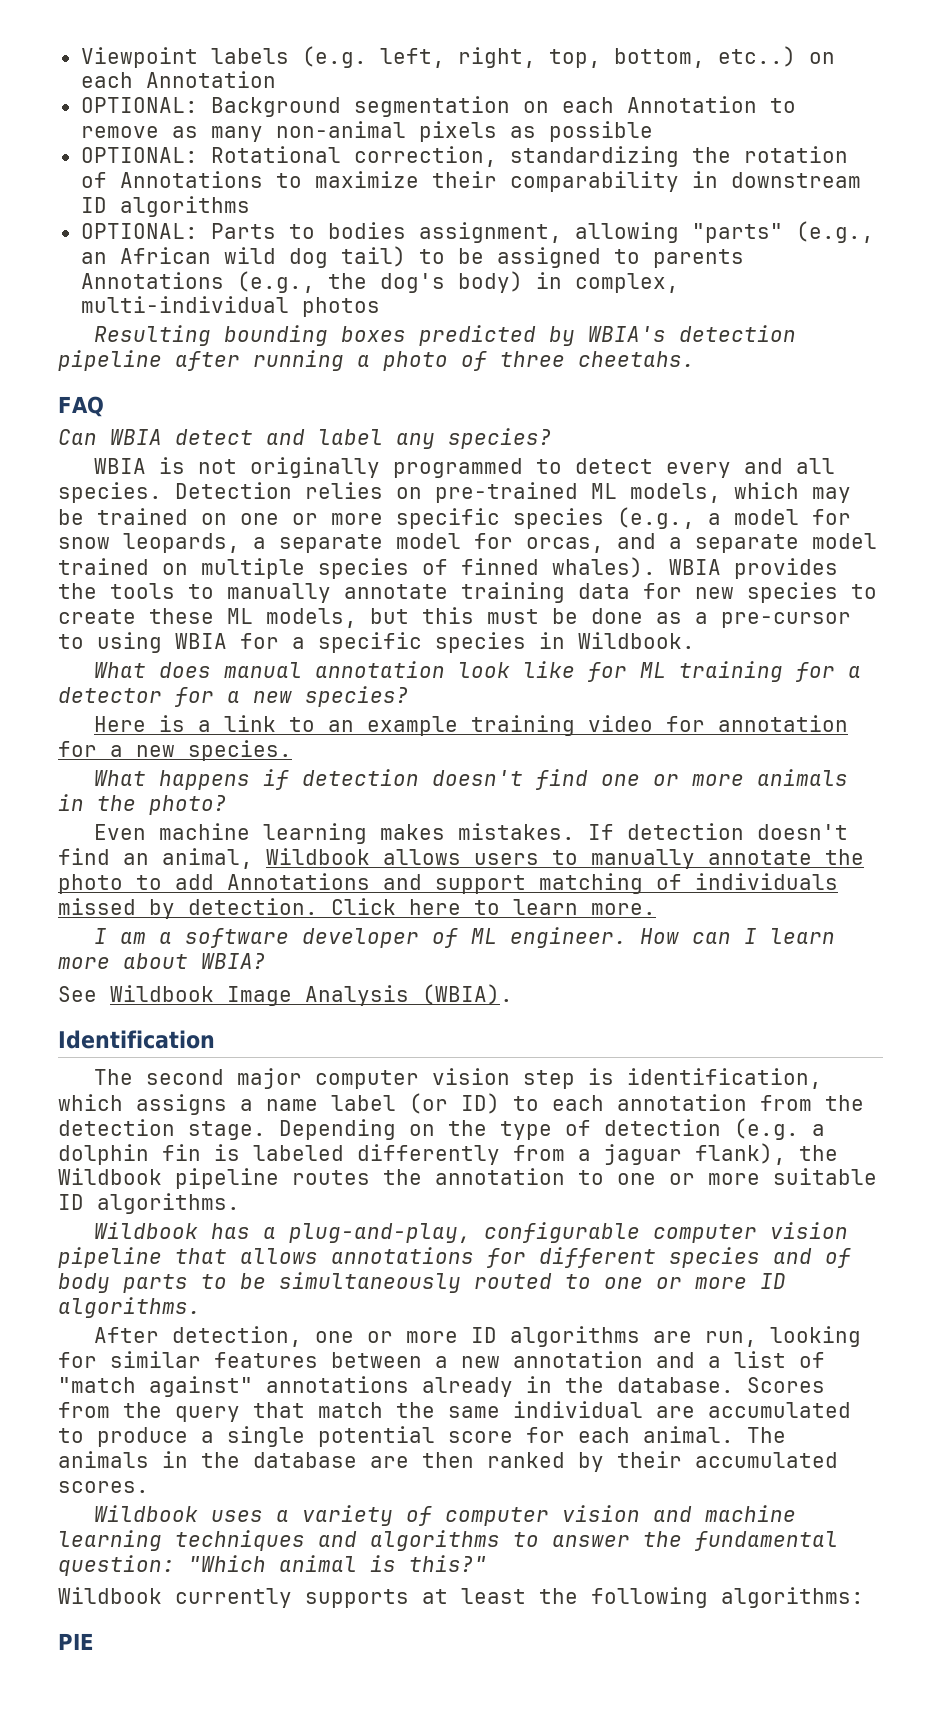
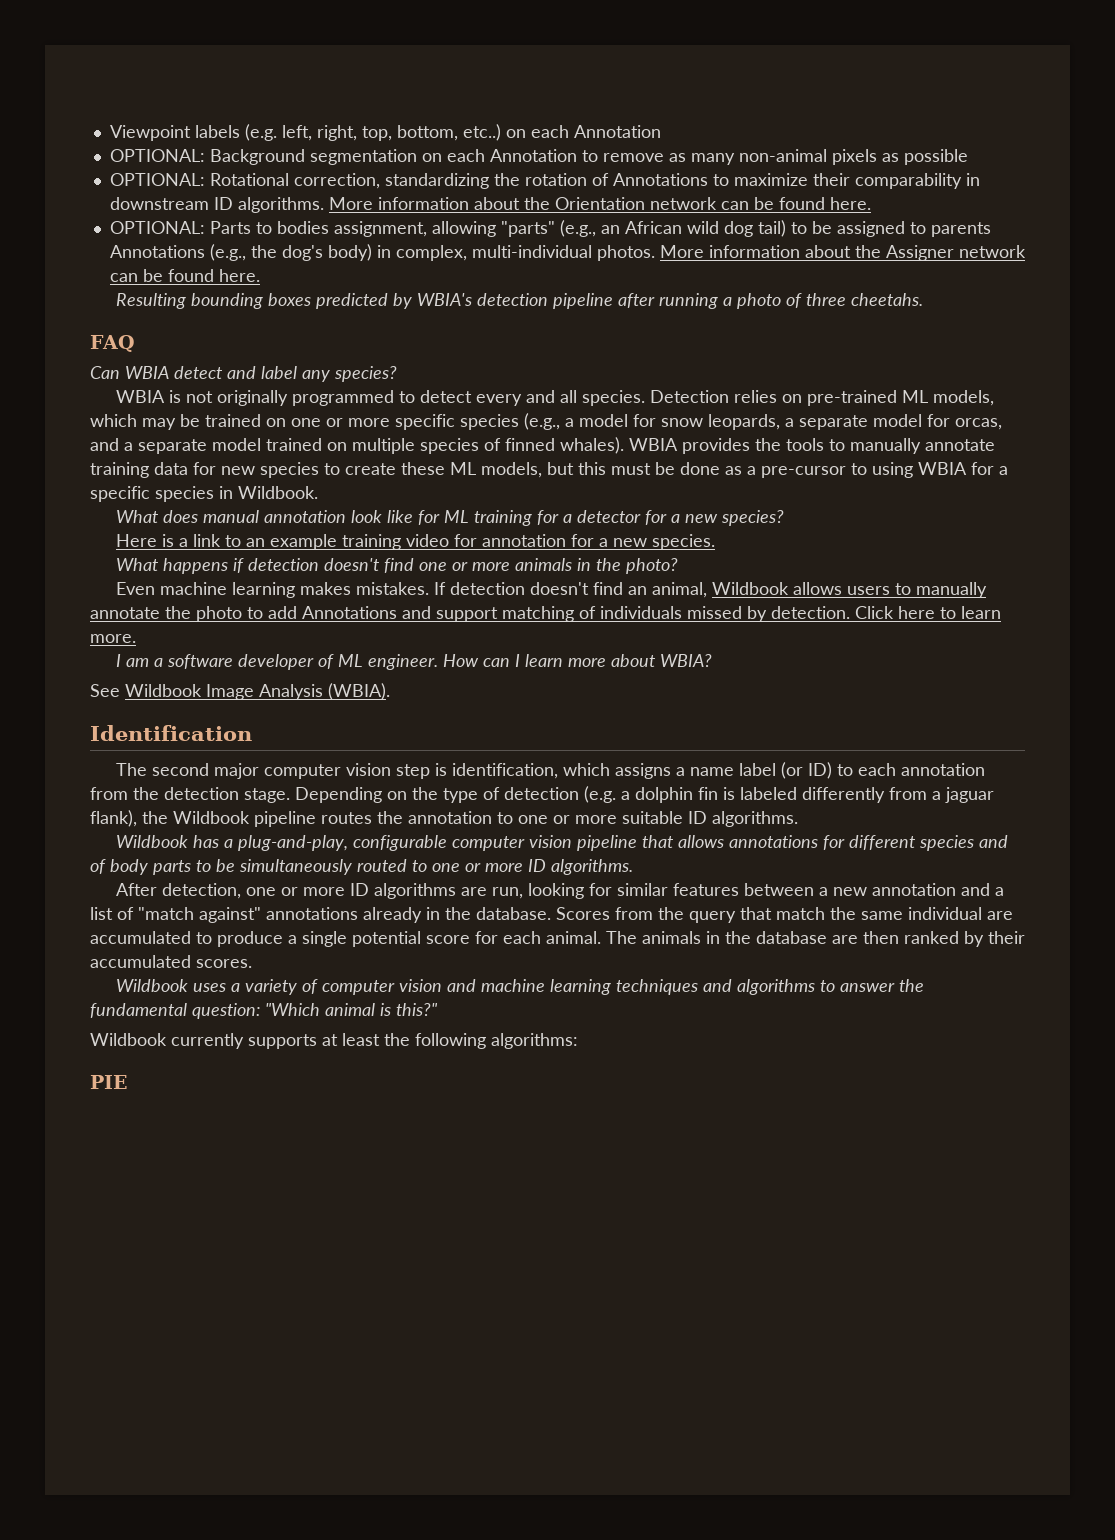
[119,196,250,217] algorithms -> [237,197,871,213] algorithms. More information about the Orientation network can be found here.
[301,297,380,317] photos -> [596,245,1026,261] [109,269,260,282] photos. More information about the Assigner network can be found here.

